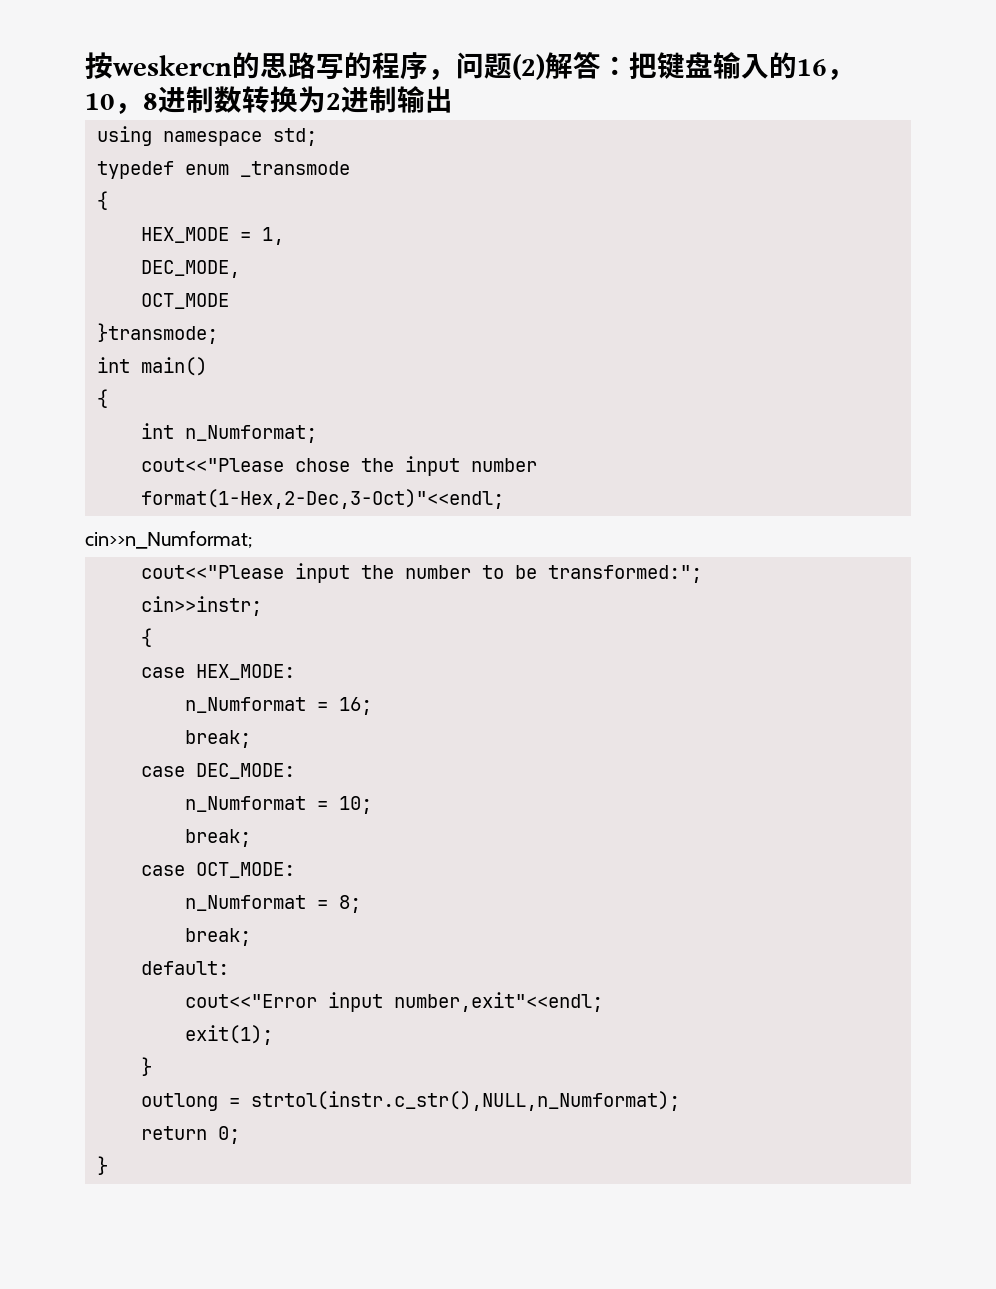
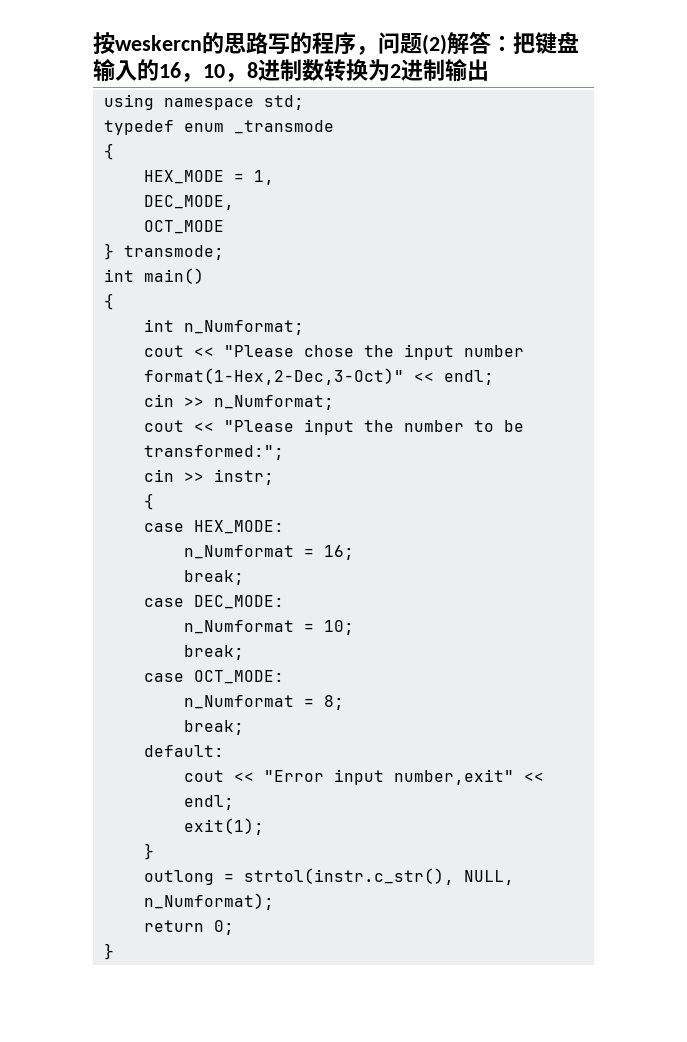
[97,323,218,344] }transmode; -> [103,243,224,260] } transmode;
[141,458,284,472] cout<<"Please -> [143,345,294,357] cout << "Please
[141,489,504,509] [85,531,252,549] [141,565,284,579] format(1-Hex,2-Dec,3-Oct)"<<endl; // cin>>n_Numformat; // cout<<"Please -> [143,368,494,385] [143,394,334,410] [143,420,294,432] format(1-Hex,2-Dec,3-Oct)" << endl; // cin >> n_Numformat; // cout << "Please
[141,596,262,616] cin>>instr; -> [143,469,274,485] cin >> instr;
[185,992,603,1012] cout<<"Error input number,exit"<<endl; -> [183,769,544,785] [183,795,234,810] cout << "Error input number,exit" << endl;
[251,1091,680,1111] strtol(instr.c_str(),NULL,n_Numformat); -> [243,868,514,885] [143,893,274,910] strtol(instr.c_str(), NULL, n_Numformat);

